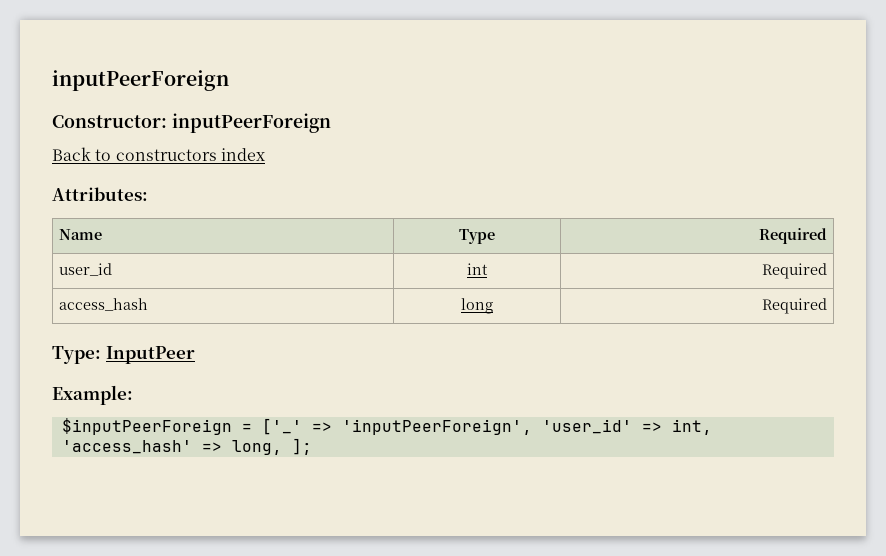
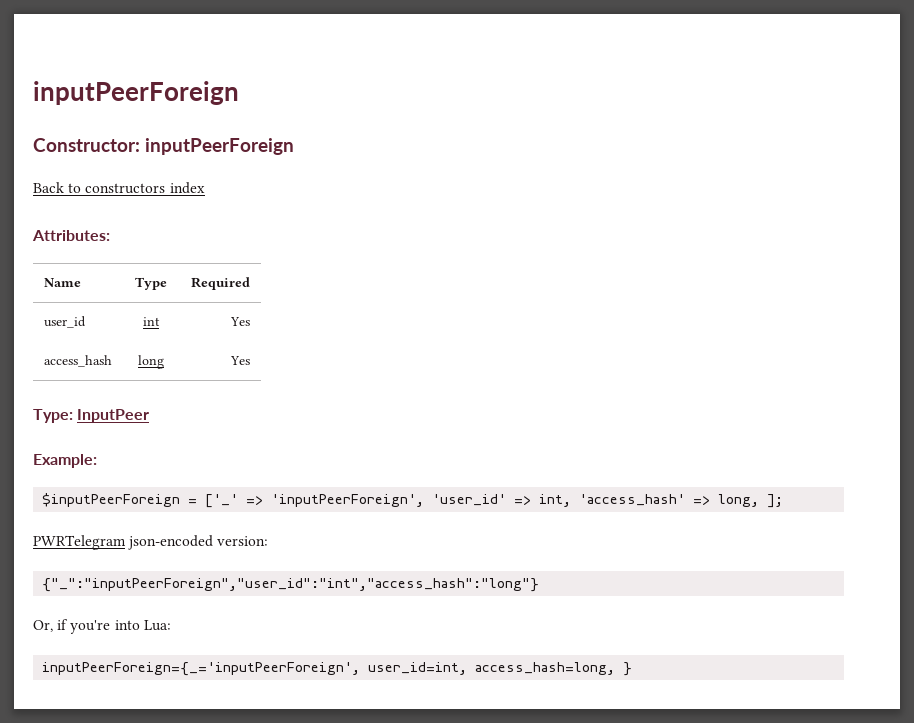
[762,263,828,279] Required -> [230,317,251,326] Yes
[762,298,828,314] Required -> [230,356,251,365] Yes
(312, 446) none -> [33,535,269,550] [42,578,540,592] [33,619,171,634] [42,662,633,676] // PWRTelegram json-encoded version: // {"_":"inputPeerForeign","user_id":"int","access_hash":"long"} // Or, if you're into Lua: // inputPeerForeign={_='inputPeerForeign', user_id=int, access_hash=long, }

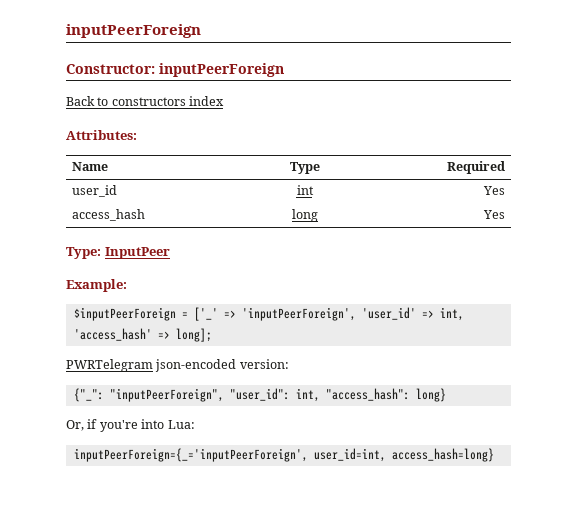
[718,494,784,508] long, ]; -> [175,328,212,342] long];
[42,578,540,592] {"_":"inputPeerForeign","user_id":"int","access_hash":"long"} -> [73,388,446,402] {"_": "inputPeerForeign", "user_id": int, "access_hash": long}
[475,662,633,676] access_hash=long, } -> [391,448,494,462] access_hash=long}

